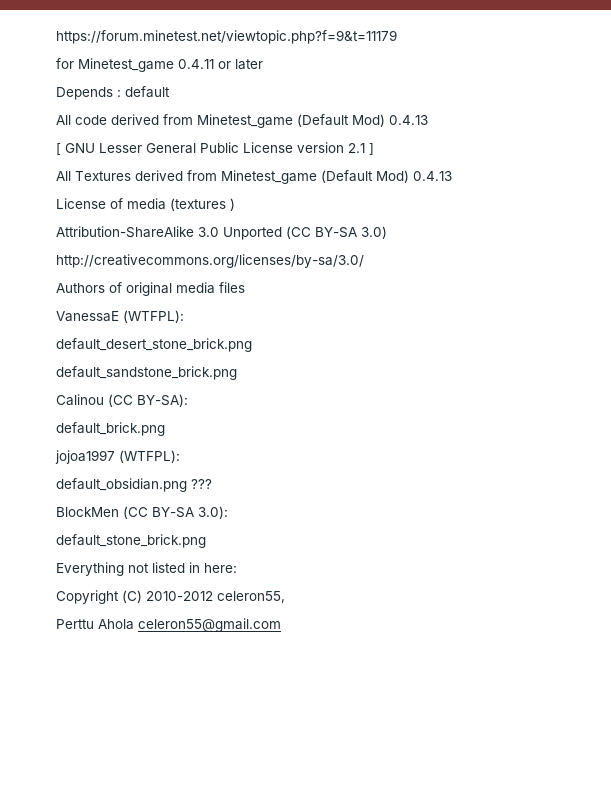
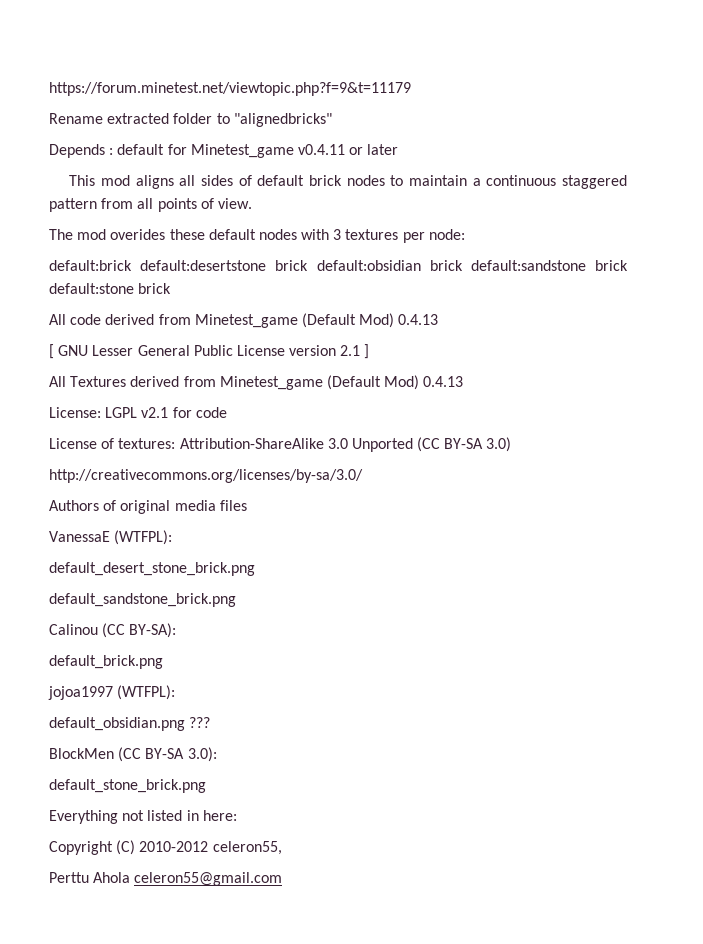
[56,58,263,72] [56,86,170,100] for Minetest_game 0.4.11 or later // Depends : default -> [49,113,332,127] [49,144,399,158] [69,175,627,189] [49,198,252,212] [49,229,465,243] [49,260,628,271] [49,283,172,294] Rename extracted folder to "alignedbricks" // Depends : default for Minetest_game v0.4.11 or later // This mod aligns all sides of default brick nodes to maintain a continuous staggered pattern from all points of view. // The mod overides these default nodes with 3 textures per node: // default:brick default:desertstone brick default:obsidian brick default:sandstone brick default:stone brick
(452, 176) none -> [49,407,227,418] // License: LGPL v2.1 for code
[127,198,235,211] media (textures ) // -> [118,438,176,449] textures:

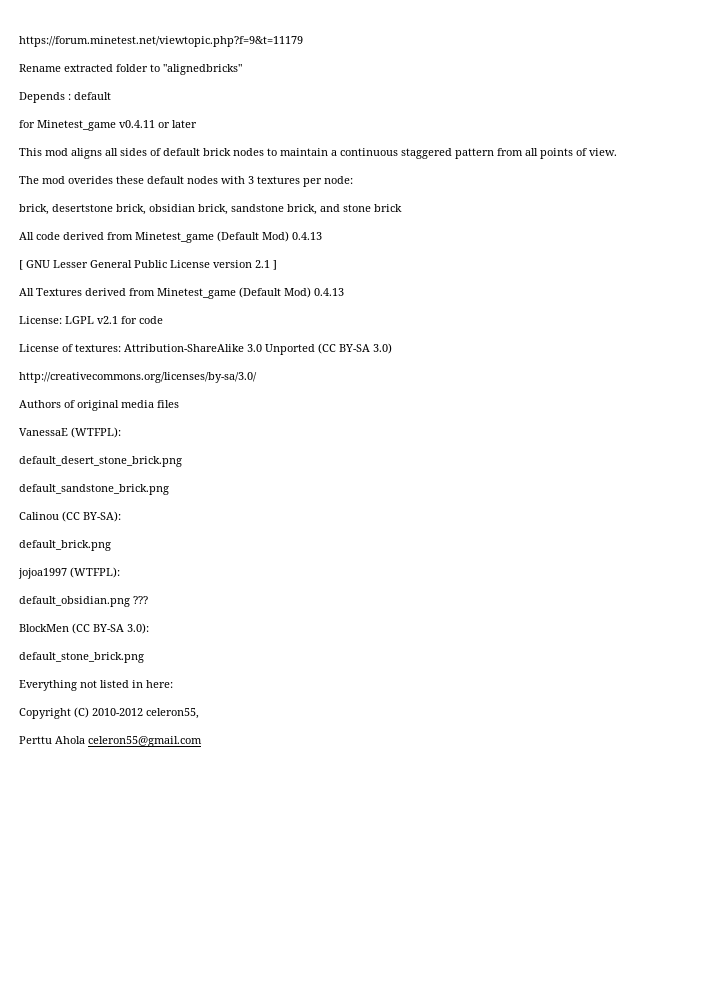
(165, 149) none -> (111, 96) //
[49,260,628,271] [49,283,134,294] default:brick default:desertstone brick default:obsidian brick default:sandstone brick default:stone -> [19,204,371,215] brick, desertstone brick, obsidian brick, sandstone brick, and stone

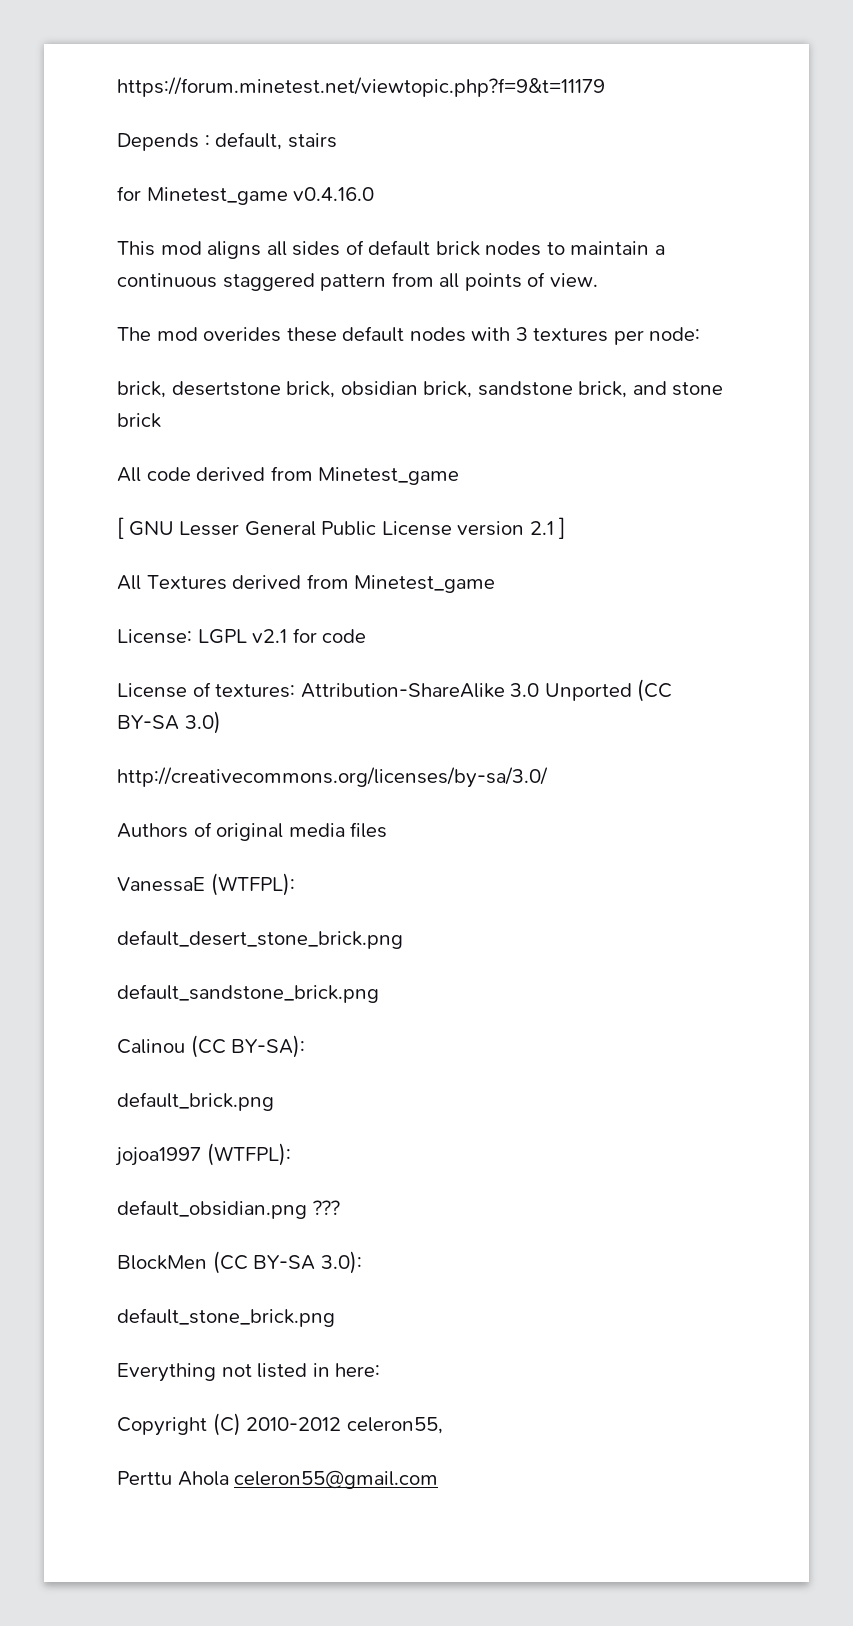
[19,64,242,75] // Rename extracted folder to "alignedbricks" -> (605, 87) none
[74,92,111,100] default -> [215,132,337,150] default, stairs
[119,120,197,128] v0.4.11 or later -> [293,187,375,201] v0.4.16.0
[217,231,322,242] (Default Mod) 0.4.13 -> (460, 476) none
[239,287,344,298] (Default Mod) 0.4.13 -> (496, 584) none

